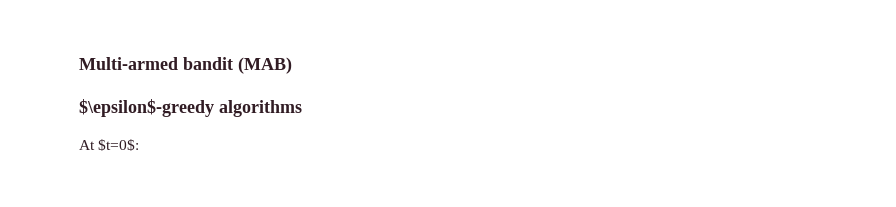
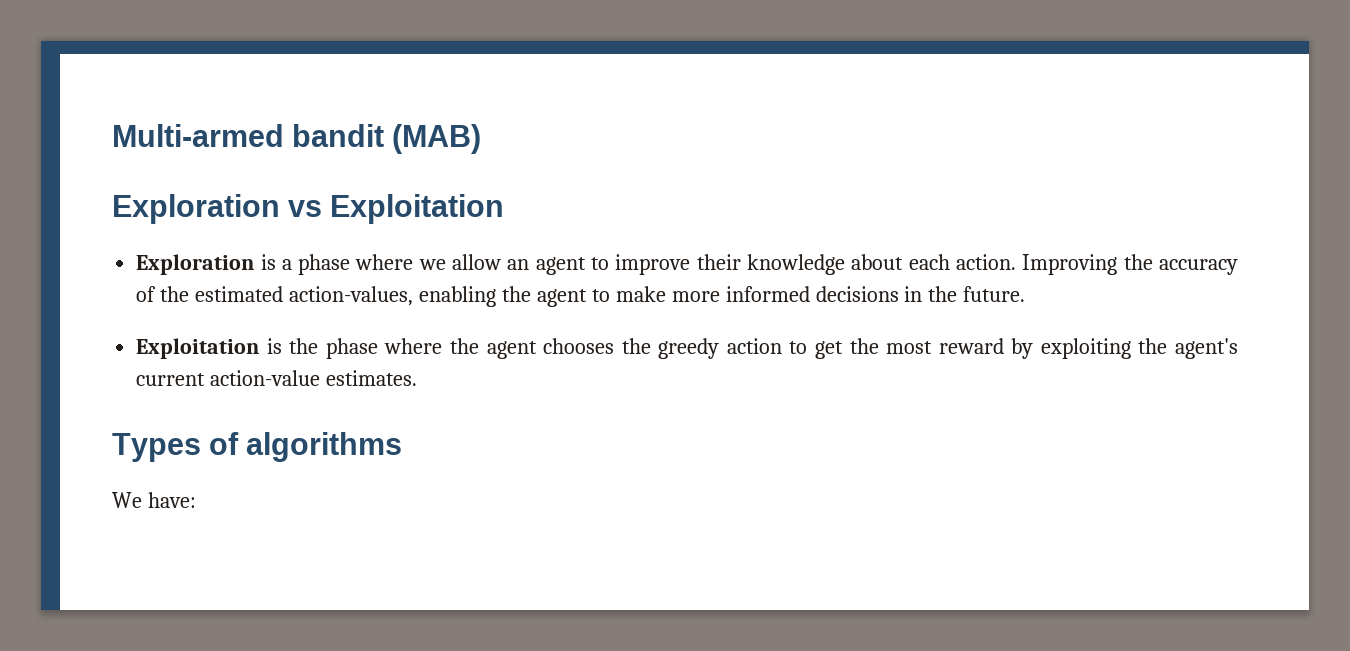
[79,99,214,117] $\epsilon$-greedy -> [112,194,505,224] [136,254,1238,275] [136,286,1026,307] [136,338,1239,359] [136,370,418,386] [112,432,240,462] Exploration vs Exploitation // Exploration is a phase where we allow an agent to improve their knowledge about each action. Improving the accuracy of the estimated action-values, enabling the agent to make more informed decisions in the future. // Exploitation is the phase where the agent chooses the greedy action to get the most reward by exploiting the agent's current action-value estimates. // Types of
[79,139,140,151] At $t=0$: -> [112,492,196,508] We have:

